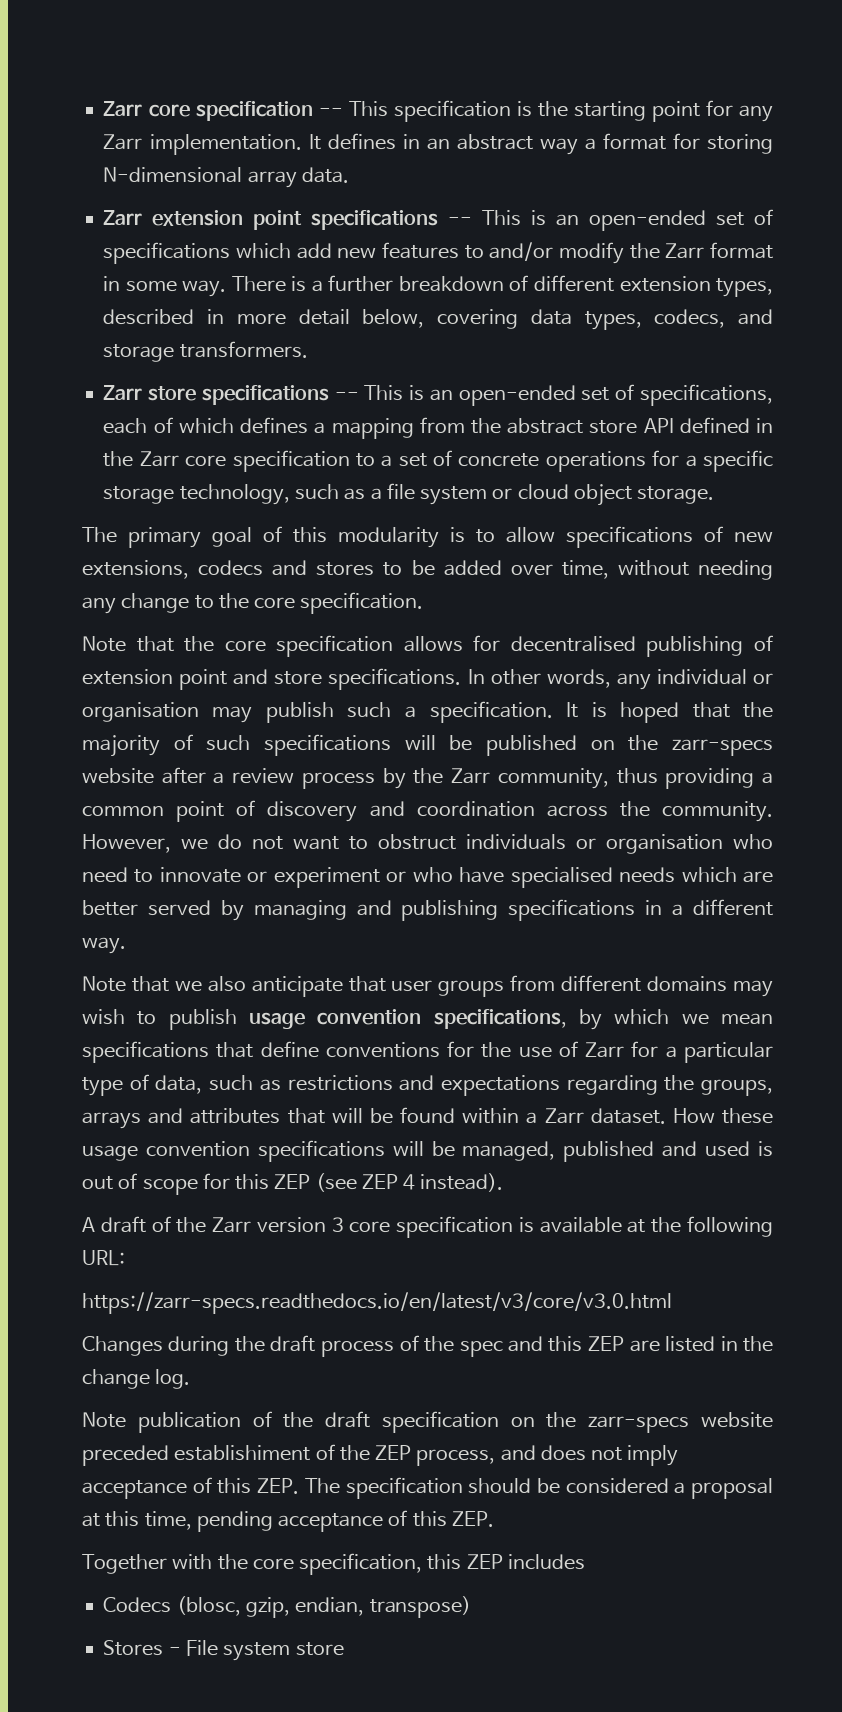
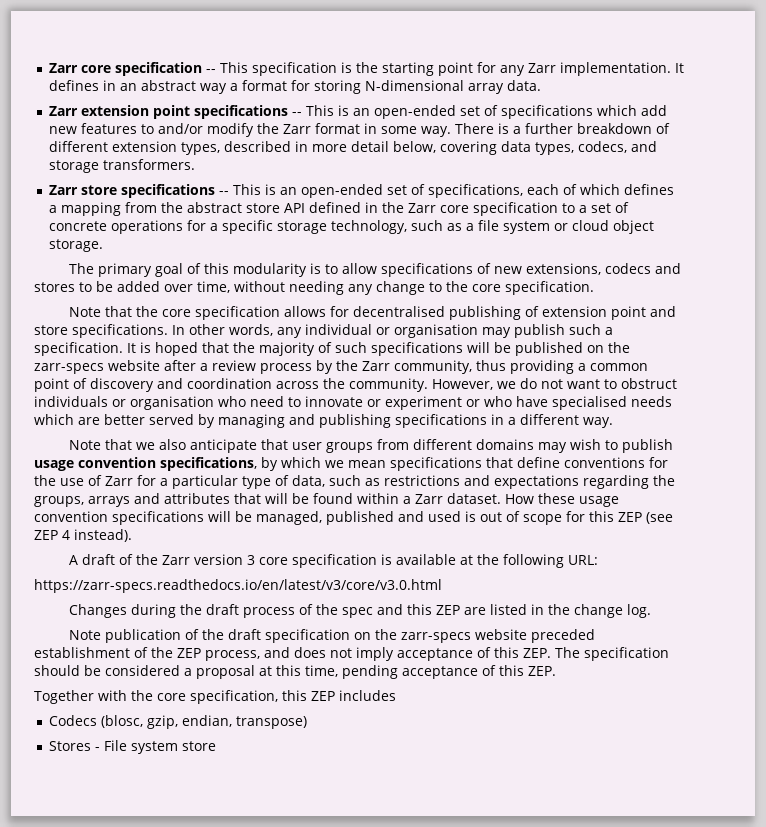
[174,1445,311,1461] establishiment -> [34,647,130,658] establishment

